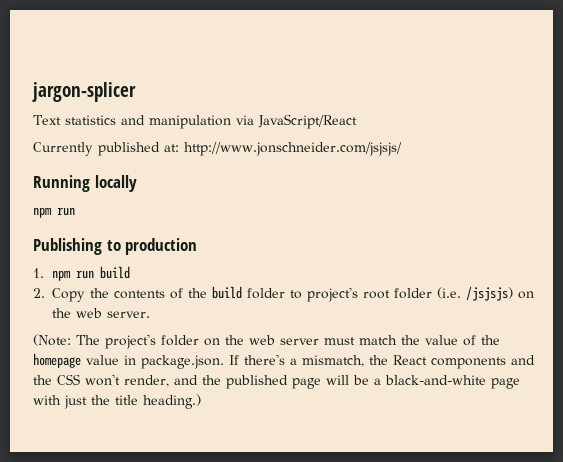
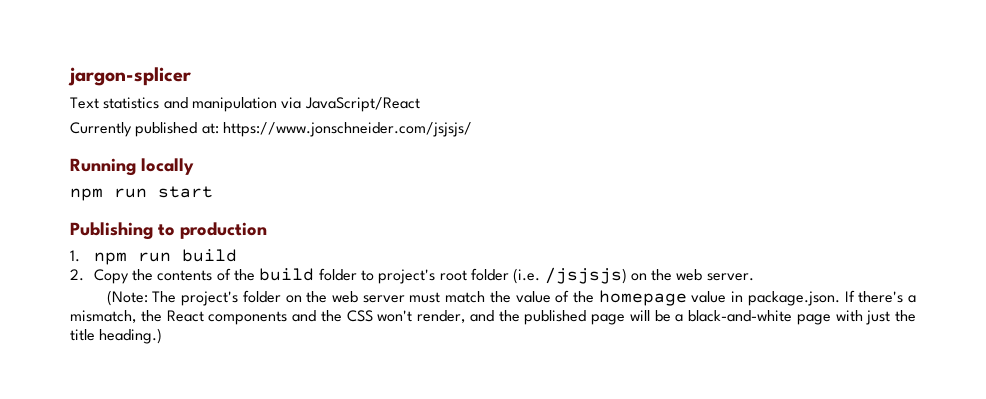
[184,142,402,156] http://www.jonschneider.com/jsjsjs/ -> [222,122,472,137] https://www.jonschneider.com/jsjsjs/
(75, 211) none -> [158,186,213,198] start

